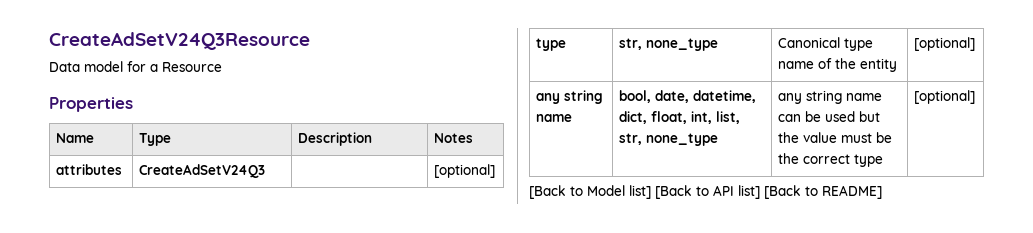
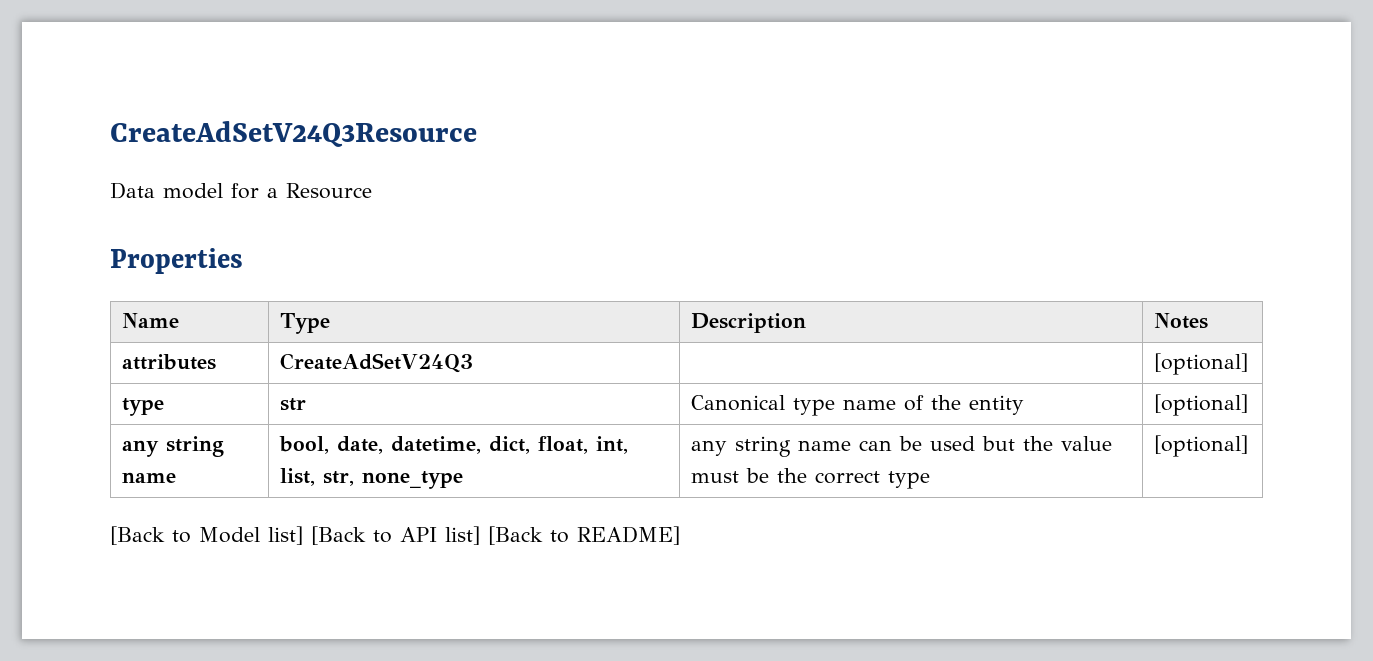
[618,38,718,51] str, none_type -> [280,398,307,411] str

